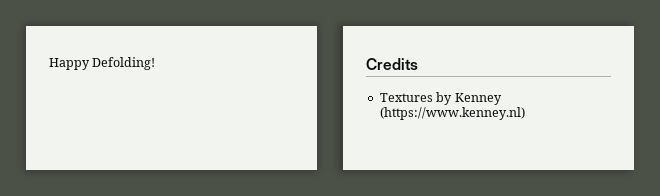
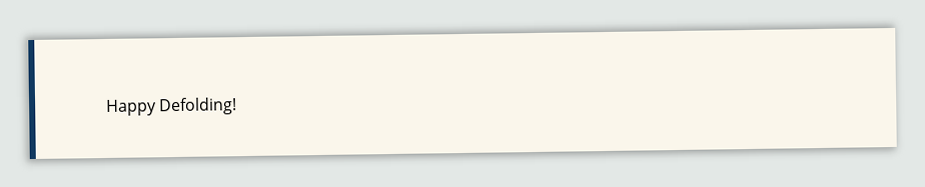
[366,58,418,70] [379,92,502,105] [379,107,525,120] // Credits // Textures by Kenney (https://www.kenney.nl) -> (238, 106) none

